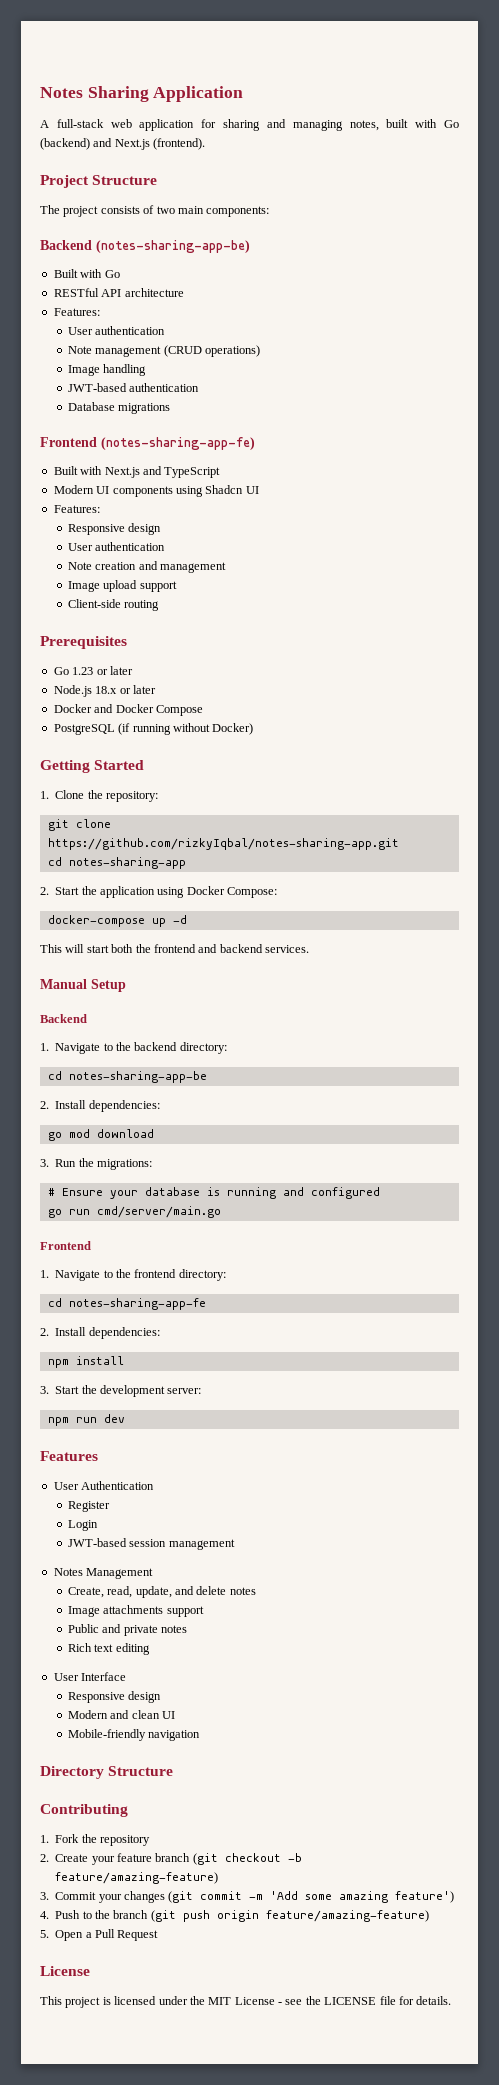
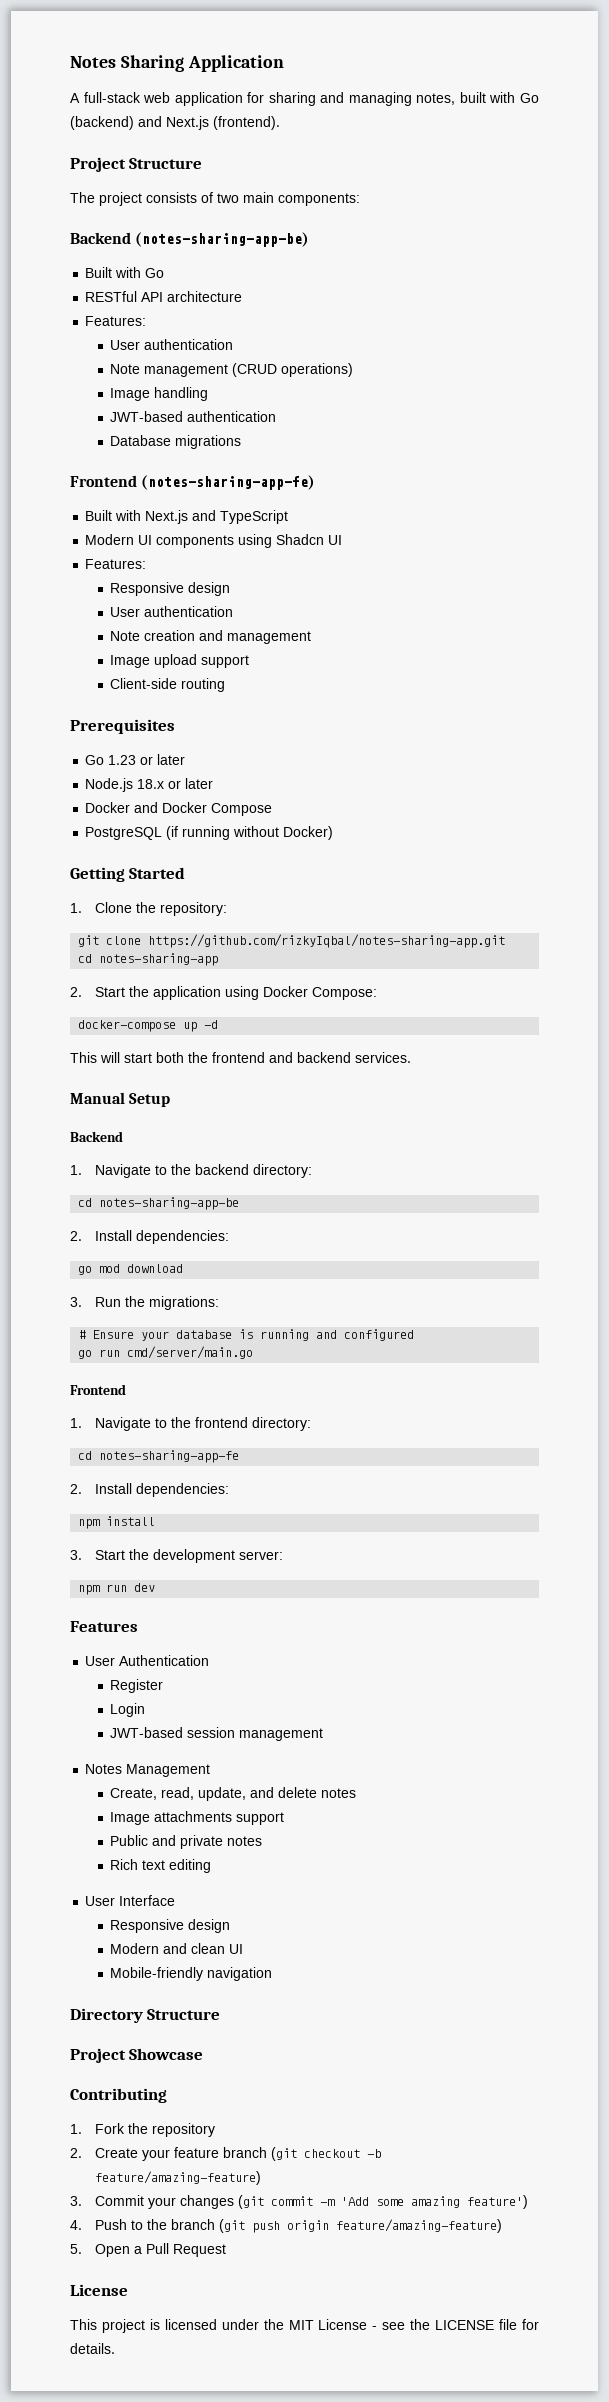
(174, 1771) none -> [70,2048,204,2063] // Project Showcase

